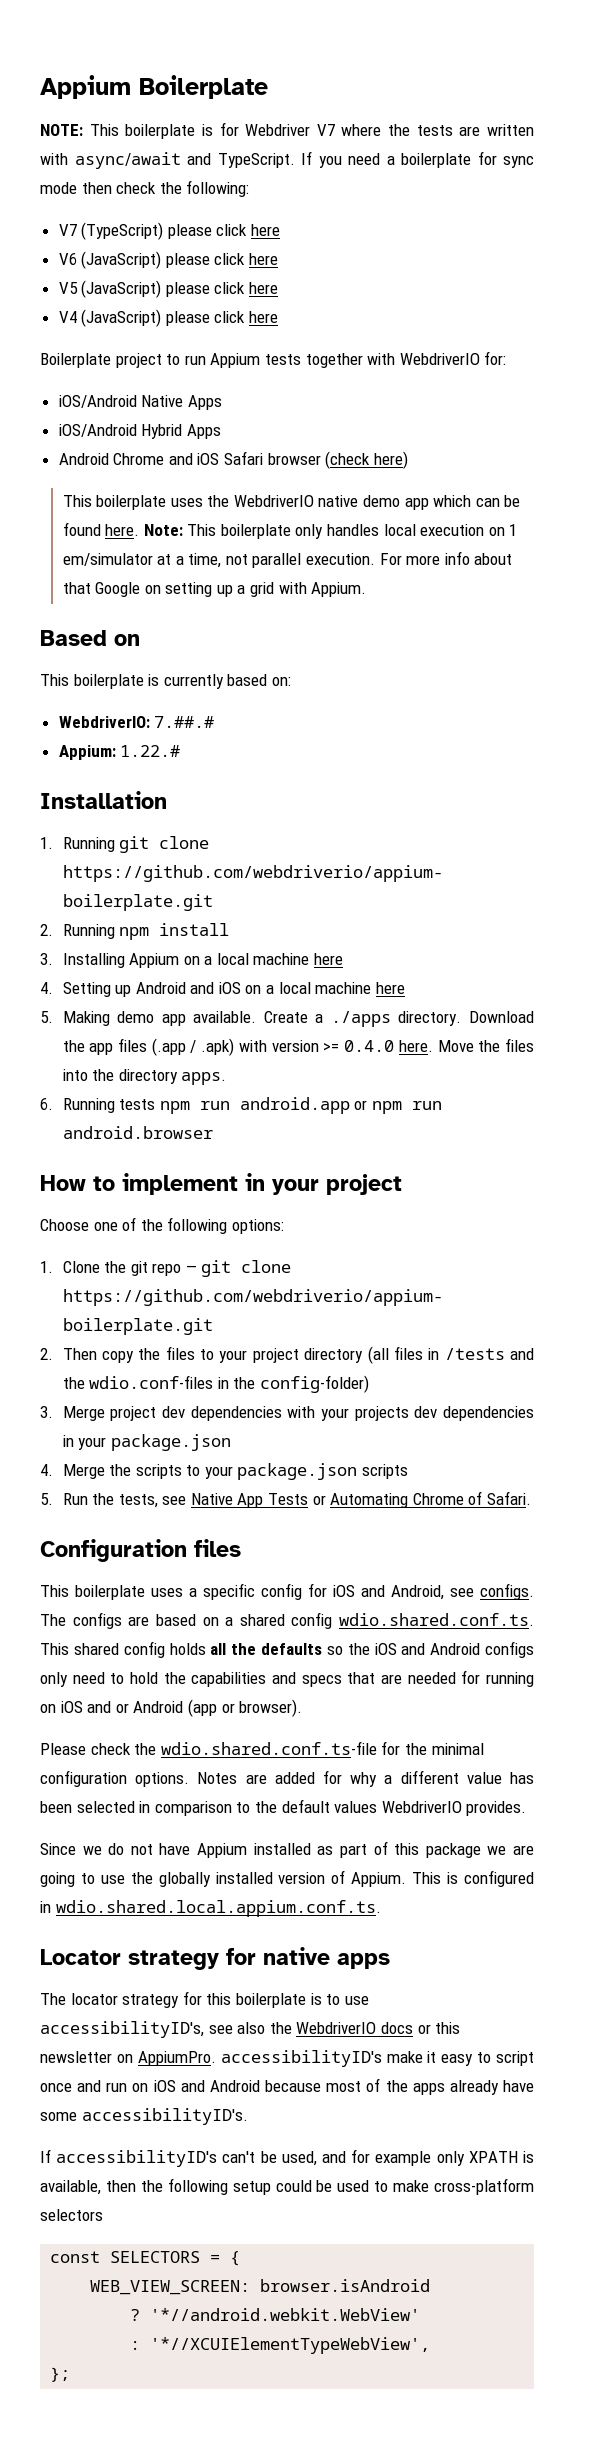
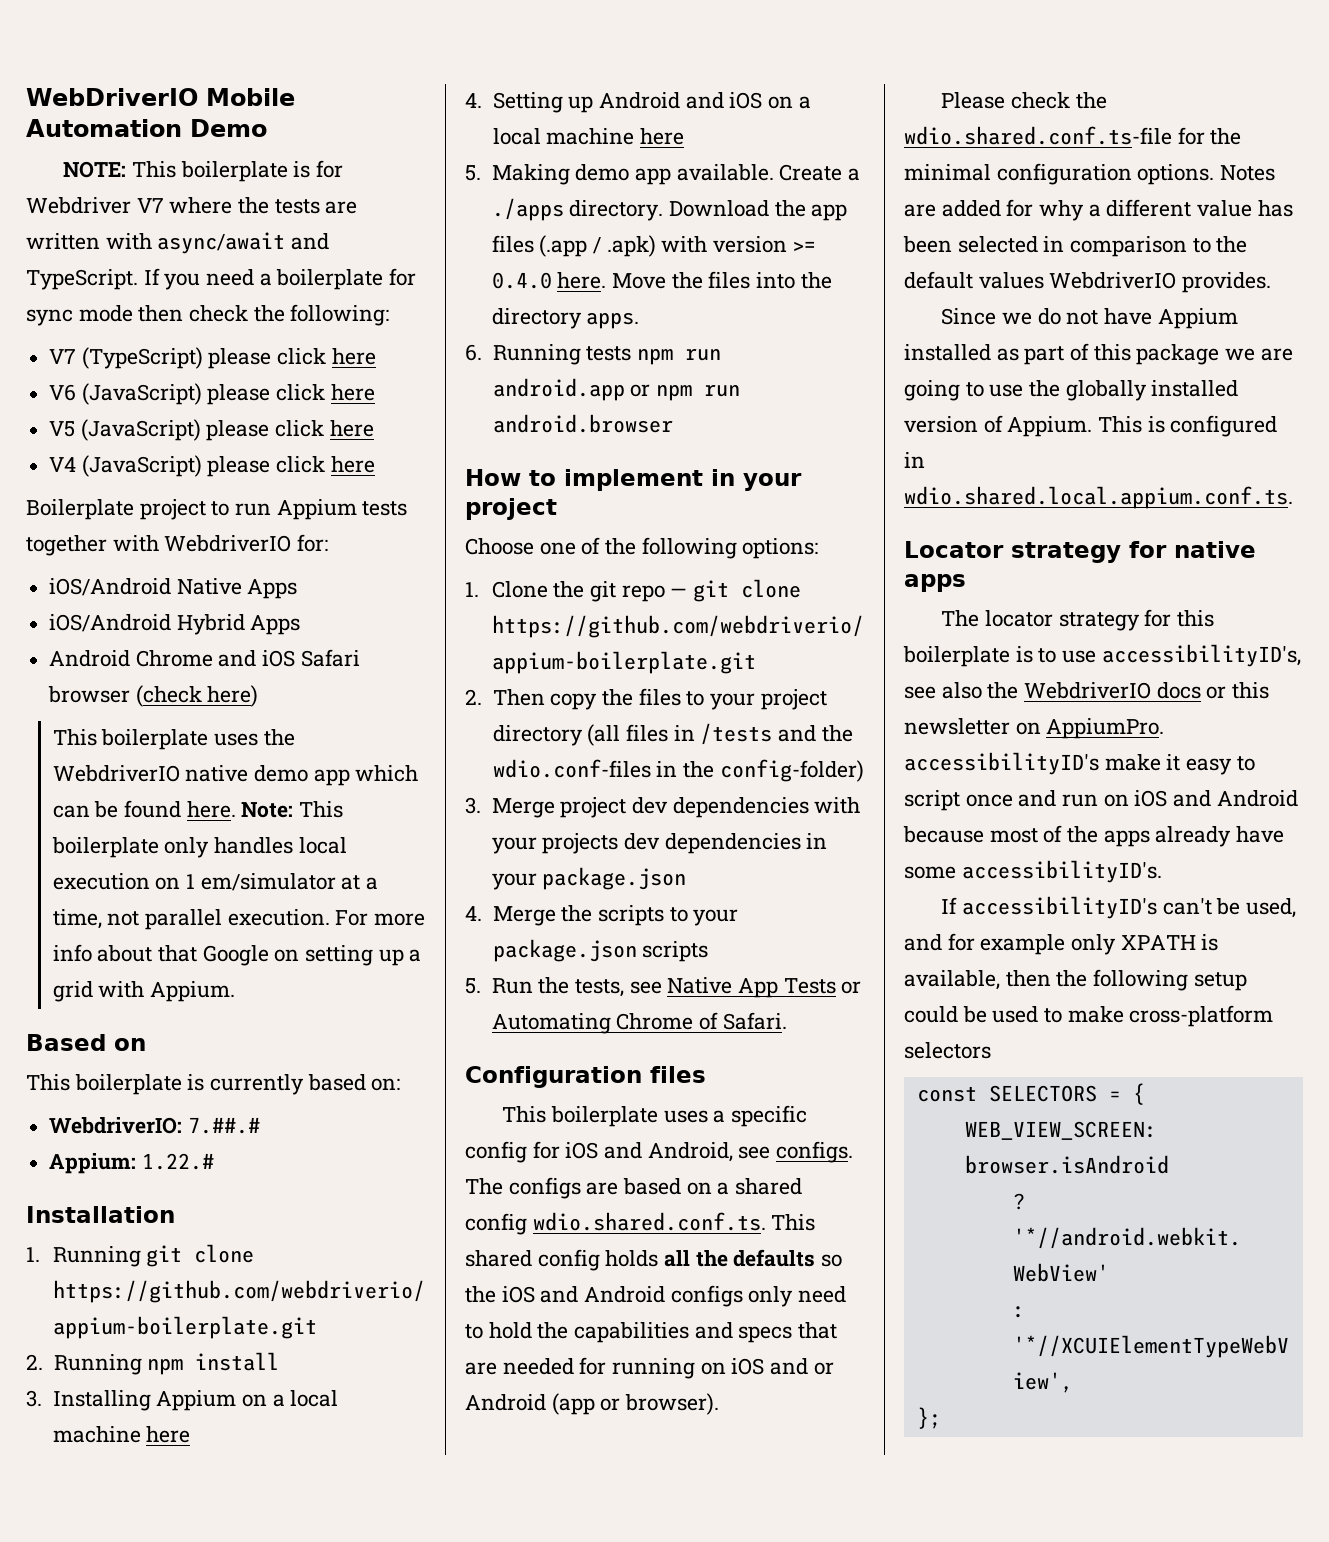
[40,75,268,99] Appium Boilerplate -> [26,88,295,106] [26,119,267,137] WebDriverIO Mobile Automation Demo

